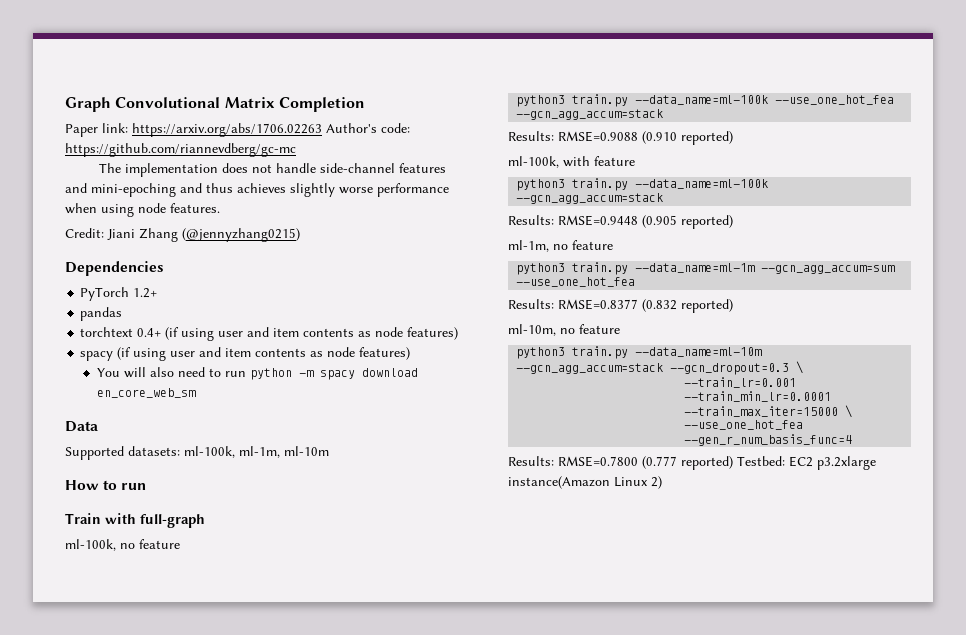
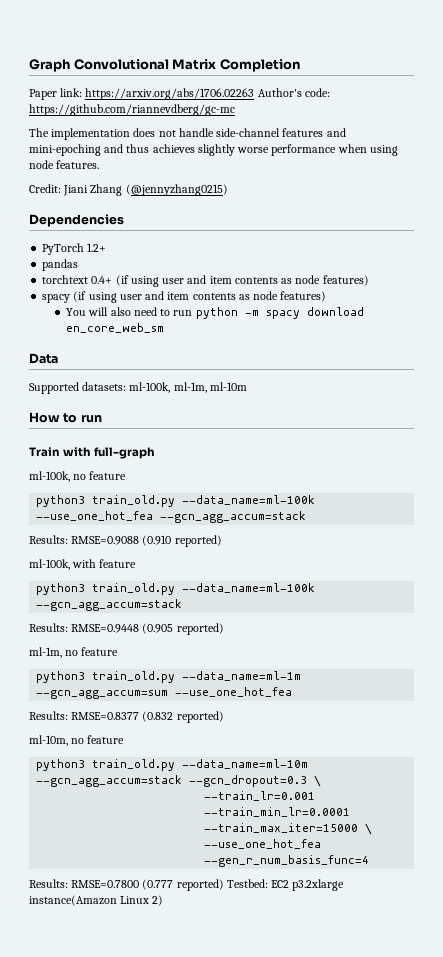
[572,94,629,107] train.py -> [92,495,176,507] train_old.py
[572,178,629,191] train.py -> [92,583,176,595] train_old.py
[572,262,629,275] train.py -> [92,671,176,683] train_old.py
[572,346,629,359] train.py -> [92,759,176,771] train_old.py

